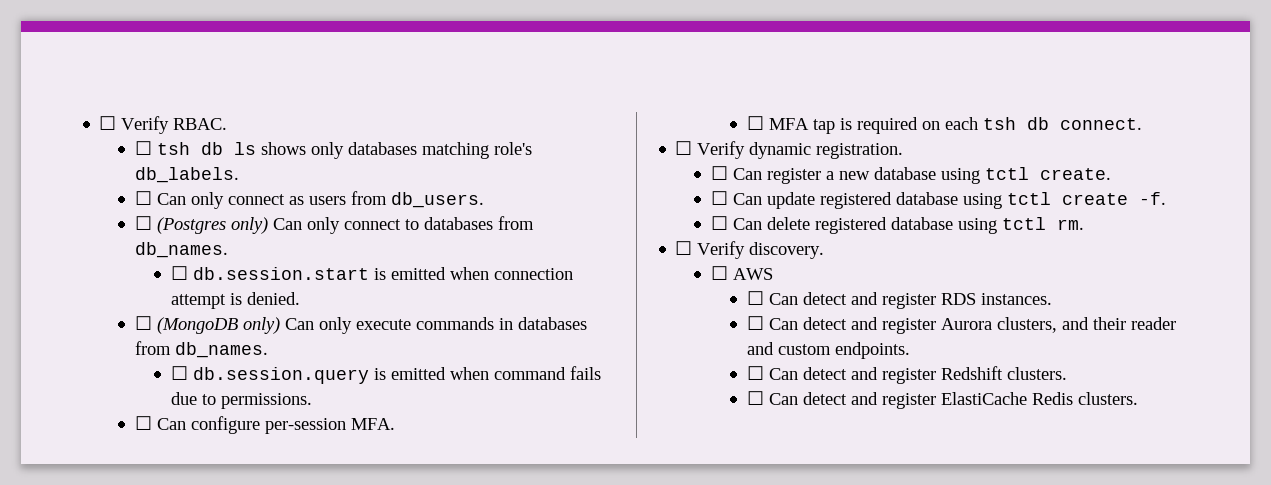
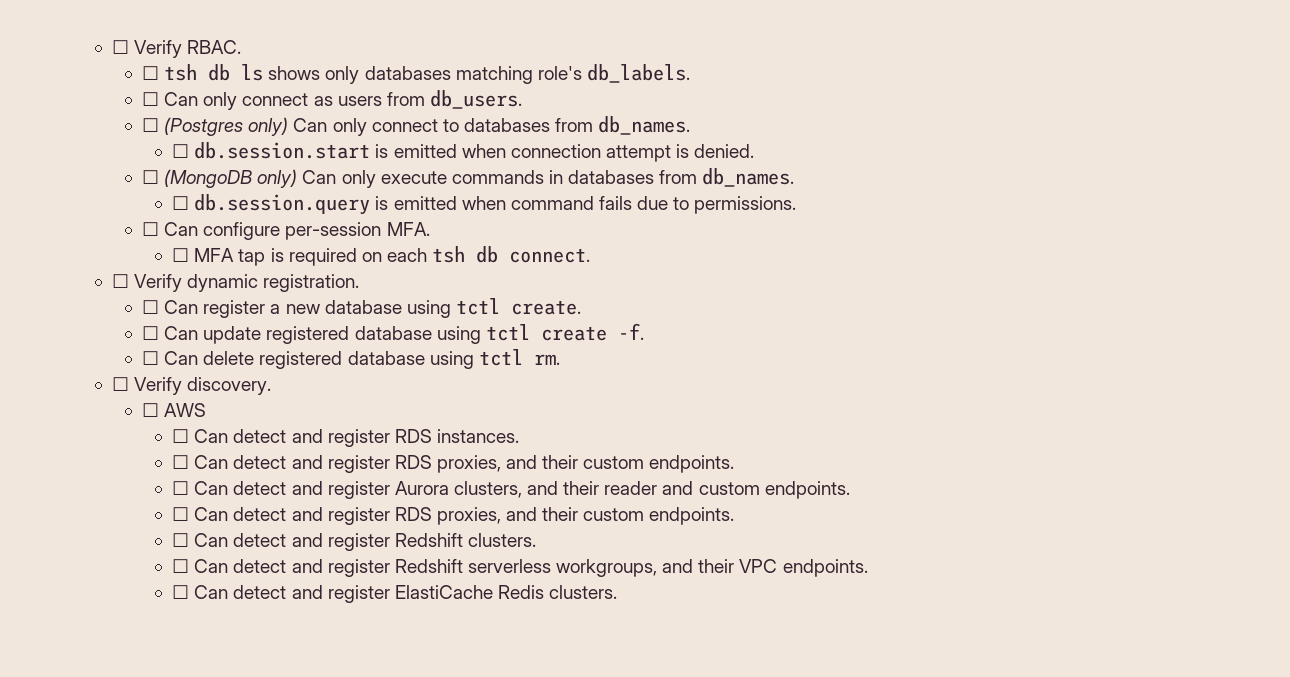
(1052, 299) none -> [172,455,735,473] // ☐ Can detect and register RDS proxies, and their custom endpoints.
(910, 350) none -> [172,507,735,525] // ☐ Can detect and register RDS proxies, and their custom endpoints.
(1067, 373) none -> [172,559,868,577] // ☐ Can detect and register Redshift serverless workgroups, and their VPC endpoints.

